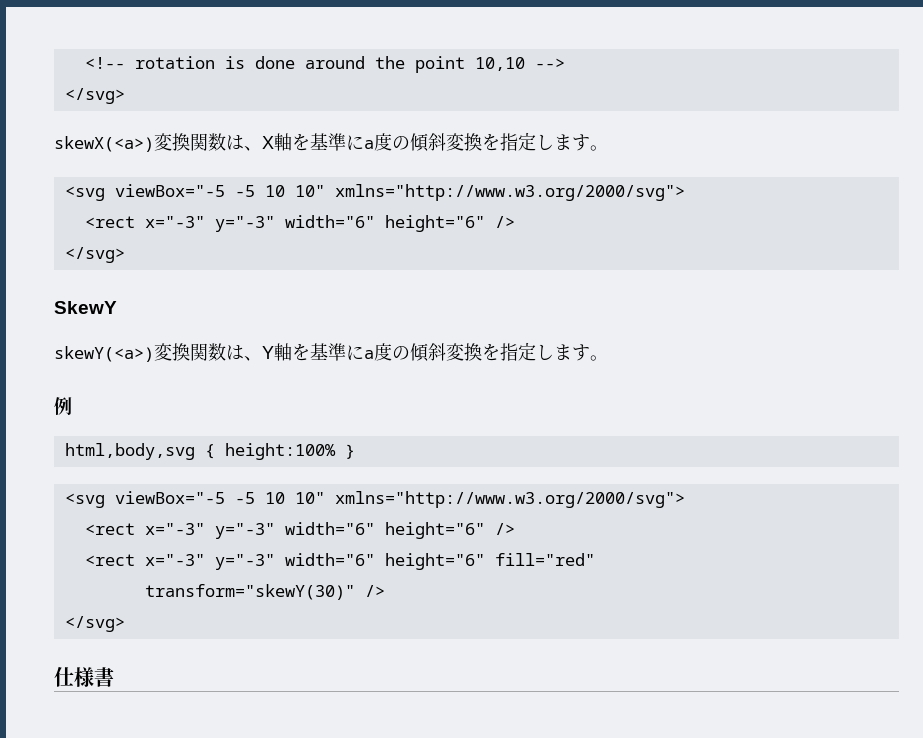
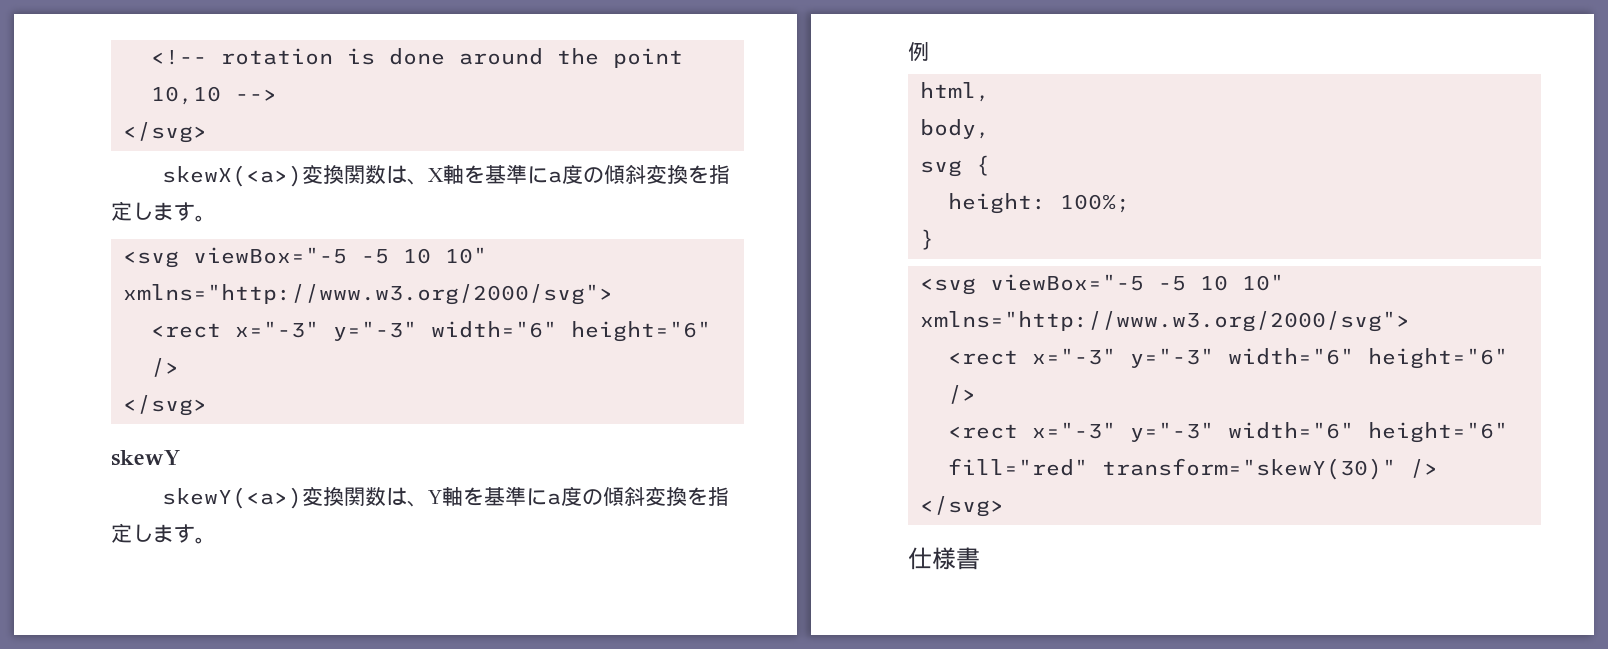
[54,301,117,314] SkewY -> [111,450,180,466] skewY
[64,443,195,460] html,body,svg -> [920,82,991,102] [920,119,991,139] [920,160,963,177] html, // body, // svg
[224,443,336,460] height:100% -> [948,193,1131,214] // height: 100%; //
(595, 559) // -> (1089, 467) none

